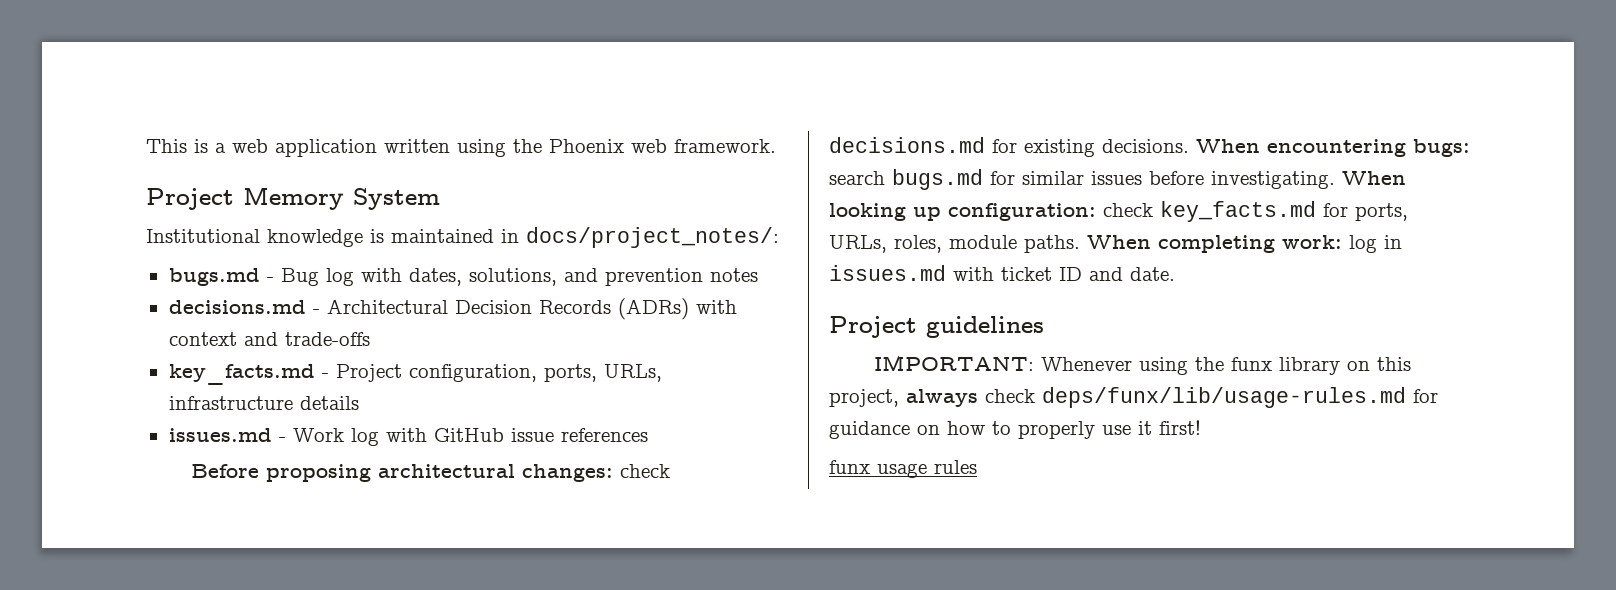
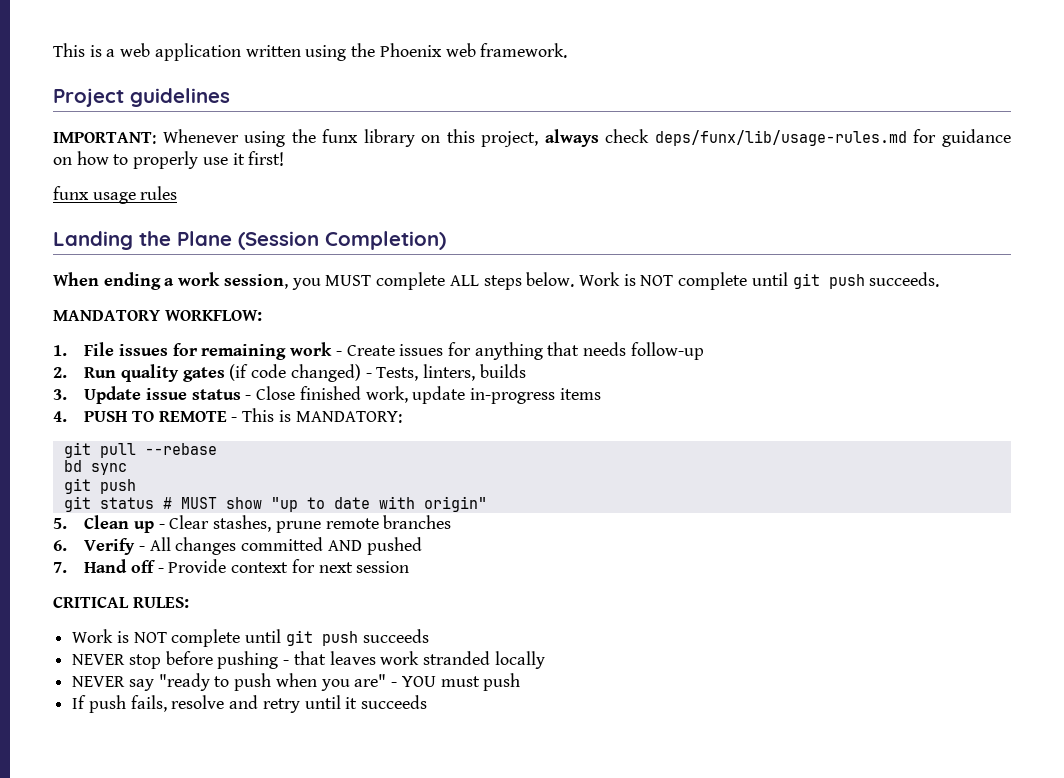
[146,187,440,210] [146,227,779,248] [168,268,758,286] [168,298,737,320] [168,332,370,346] [168,364,662,385] [168,396,359,410] [168,428,648,446] [190,464,670,482] [829,137,1470,157] [829,169,1406,190] [829,201,1408,222] [829,235,1402,253] [829,265,1175,281] // Project Memory System // Institutional knowledge is maintained in docs/project_notes/: // bugs.md - Bug log with dates, solutions, and prevention notes // decisions.md - Architectural Decision Records (ADRs) with context and trade-offs // key_facts.md - Project configuration, ports, URLs, infrastructure details // issues.md - Work log with GitHub issue references // Before proposing architectural changes: check decisions.md for existing decisions. When encountering bugs: search bugs.md for similar issues before investigating. When looking up configuration: check key_facts.md for ports, URLs, roles, module paths. When completing work: log in issues.md with ticket ID and date. -> (568, 50) none
(977, 467) none -> [53,231,446,250] [53,272,940,290] [53,310,262,321] [53,342,704,360] [53,364,526,382] [53,386,601,404] [53,408,402,423] [63,442,217,458] [63,460,127,475] [63,478,136,494] [63,496,487,512] [53,515,452,533] [53,537,422,555] [53,559,410,573] [53,597,189,608] [72,629,429,647] [72,651,545,669] [72,673,521,691] [72,695,428,713] // Landing the Plane (Session Completion) // When ending a work session, you MUST complete ALL steps below. Work is NOT complete until git push succeeds. // MANDATORY WORKFLOW: // 1. File issues for remaining work - Create issues for anything that needs follow-up // 2. Run quality gates (if code changed) - Tests, linters, builds // 3. Update issue status - Close finished work, update in-progress items // 4. PUSH TO REMOTE - This is MANDATORY: // git pull --rebase // bd sync // git push // git status # MUST show "up to date with origin" // 5. Clean up - Clear stashes, prune remote branches // 6. Verify - All changes committed AND pushed // 7. Hand off - Provide context for next session // CRITICAL RULES: // Work is NOT complete until git push succeeds // NEVER stop before pushing - that leaves work stranded locally // NEVER say "ready to push when you are" - YOU must push // If push fails, resolve and retry until it succeeds

